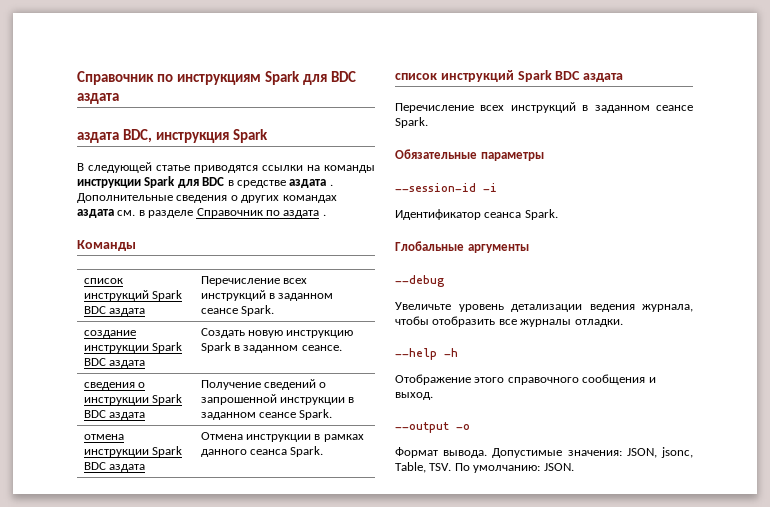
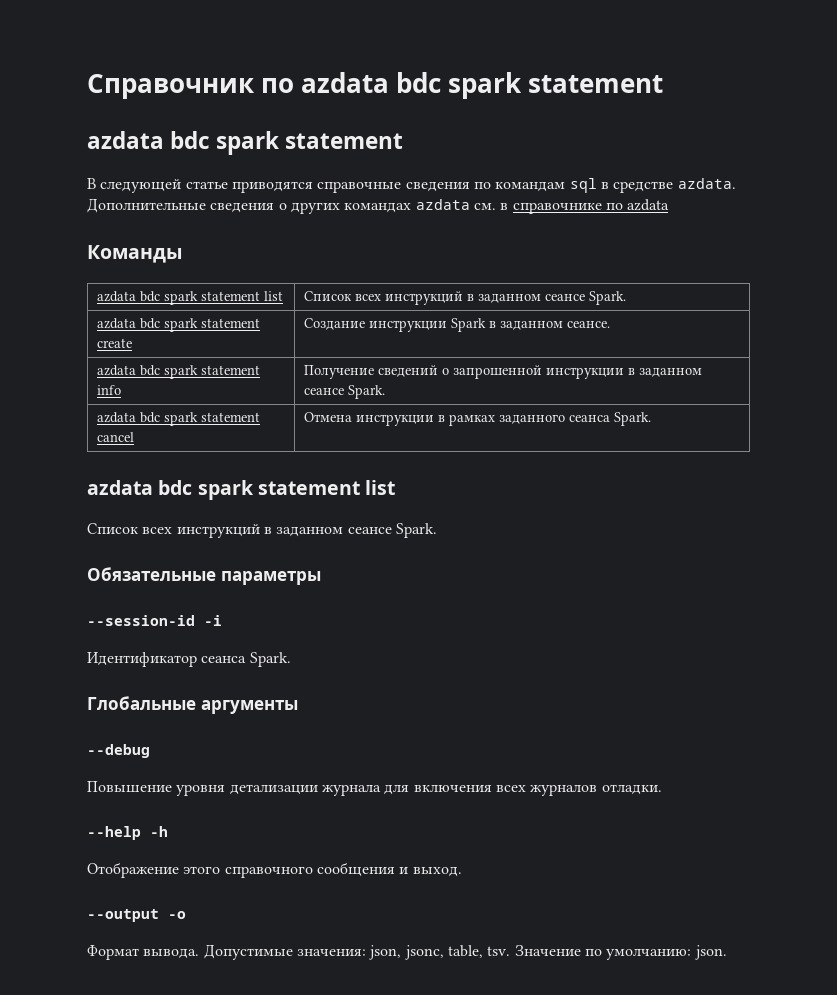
[77,71,357,85] [77,93,119,104] [77,129,268,143] [77,162,375,173] [77,176,333,188] Справочник по инструкциям Spark для BDC аздата // аздата BDC, инструкция Spark // В следующей статье приводятся ссылки на команды инструкции Spark для BDC в средстве аздата . -> [87,72,664,99] [87,131,404,155] [87,178,736,193] Справочник по azdata bdc spark statement // azdata bdc spark statement // В следующей статье приводятся справочные сведения по командам sql в средстве azdata.
[77,209,114,218] аздата -> [415,199,470,210] azdata
[148,208,326,218] [77,240,136,251] [83,278,123,284] [83,290,183,301] [83,306,146,316] [200,276,308,286] [200,290,334,301] [200,305,275,316] [83,330,136,338] [83,342,183,353] [83,358,146,368] [200,328,354,338] [200,342,342,353] [83,382,146,390] [83,394,183,405] [83,410,146,420] разделе Справочник по аздата . // Команды // список инструкций Spark BDC аздата | Перечисление всех инструкций в заданном сеансе Spark. // создание инструкции Spark BDC аздата | Создать новую инструкцию Spark в заданном сеансе. // сведения о инструкции Spark BDC аздата -> [512,199,670,214] [87,245,183,263] [96,291,283,305] [303,291,626,305] [96,318,260,332] [96,338,132,348] [303,318,610,332] [96,365,260,379] [96,385,121,395] справочнике по azdata // Команды // azdata bdc spark statement list | Список всех инструкций в заданном сеансе Spark. // azdata bdc spark statement create | Создание инструкции Spark в заданном сеансе. // azdata bdc spark statement info
[83,434,124,440] [83,446,183,457] [83,462,146,472] отмена инструкции Spark BDC аздата -> [96,412,260,426] [96,432,134,442] azdata bdc spark statement cancel
[200,446,324,457] [395,70,624,82] [395,103,474,113] данного сеанса Spark. // список инструкций Spark BDC аздата // Перечисление -> [498,412,651,426] [87,480,396,500] [87,523,138,534] заданного сеанса Spark. // azdata bdc spark statement list // Список
[395,302,693,312] [395,316,572,327] Увеличьте уровень детализации ведения журнала, чтобы отобразить все журналы -> [87,781,598,796] Повышение уровня детализации журнала для включения всех журналов
[626,447,693,458] [395,462,574,473] JSON, jsonc, Table, TSV. По умолчанию: JSON. -> [369,945,727,960] json, jsonc, table, tsv. Значение по умолчанию: json.

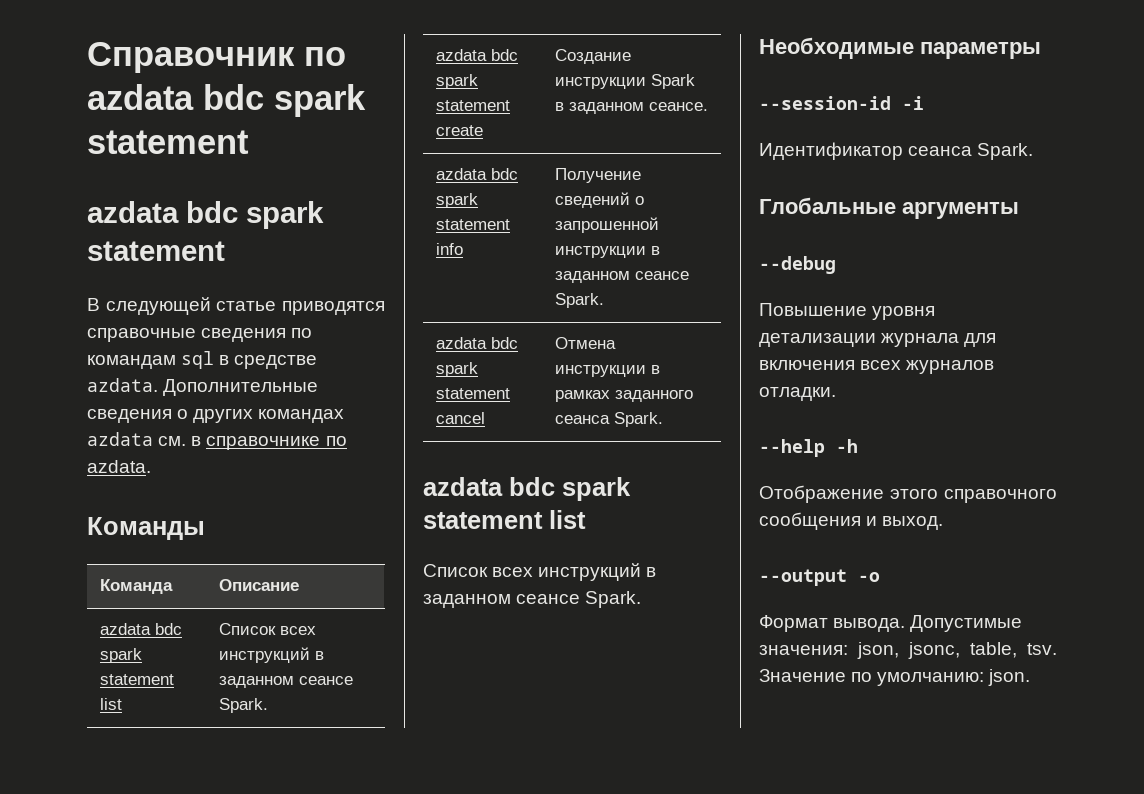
[627,199,670,211] azdata -> [87,460,151,473] azdata.
(183, 254) none -> [99,579,173,594] [218,579,299,591] // Команда | Описание
[87,567,216,581] Обязательные -> [759,37,914,59] Необходимые

